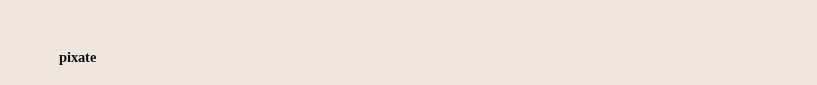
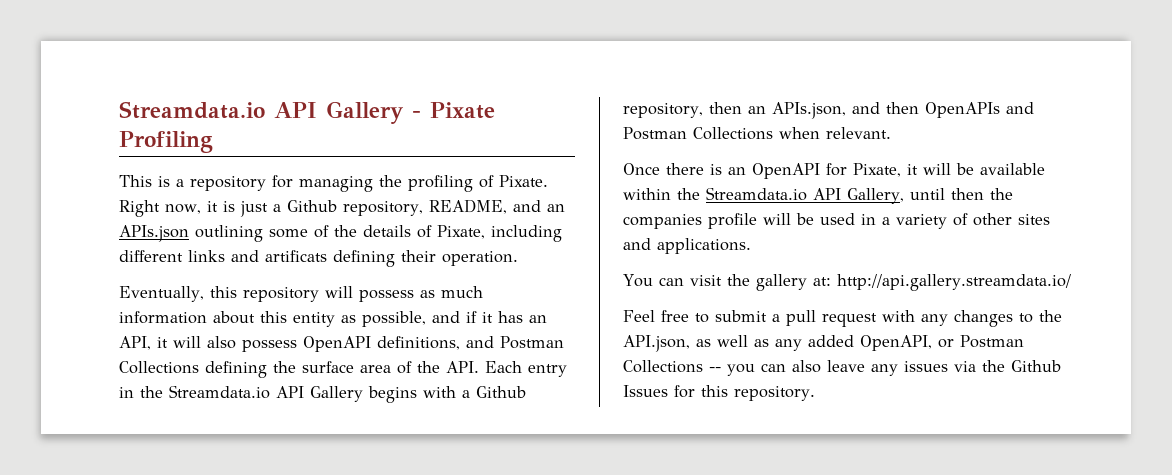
[59,52,97,65] pixate -> [119,101,495,124] [119,131,213,153] [119,175,548,192] [119,199,565,217] [119,225,562,242] [119,250,518,267] [119,286,483,302] [119,311,547,327] [119,336,564,352] [119,361,567,378] [119,385,526,403] [623,102,1034,119] [623,127,891,140] [623,163,1045,179] [623,187,1013,204] [623,213,1050,229] [623,238,751,254] [623,274,1071,291] [623,310,1062,327] [623,335,1024,352] [623,360,1061,376] [623,385,815,401] Streamdata.io API Gallery - Pixate Profiling // This is a repository for managing the profiling of Pixate. Right now, it is just a Github repository, README, and an APIs.json outlining some of the details of Pixate, including different links and artificats defining their operation. // Eventually, this repository will possess as much information about this entity as possible, and if it has an API, it will also possess OpenAPI definitions, and Postman Collections defining the surface area of the API. Each entry in the Streamdata.io API Gallery begins with a Github repository, then an APIs.json, and then OpenAPIs and Postman Collections when relevant. // Once there is an OpenAPI for Pixate, it will be available within the Streamdata.io API Gallery, until then the companies profile will be used in a variety of other sites and applications. // You can visit the gallery at: http://api.gallery.streamdata.io/ // Feel free to submit a pull request with any changes to the API.json, as well as any added OpenAPI, or Postman Collections -- you can also leave any issues via the Github Issues for this repository.

